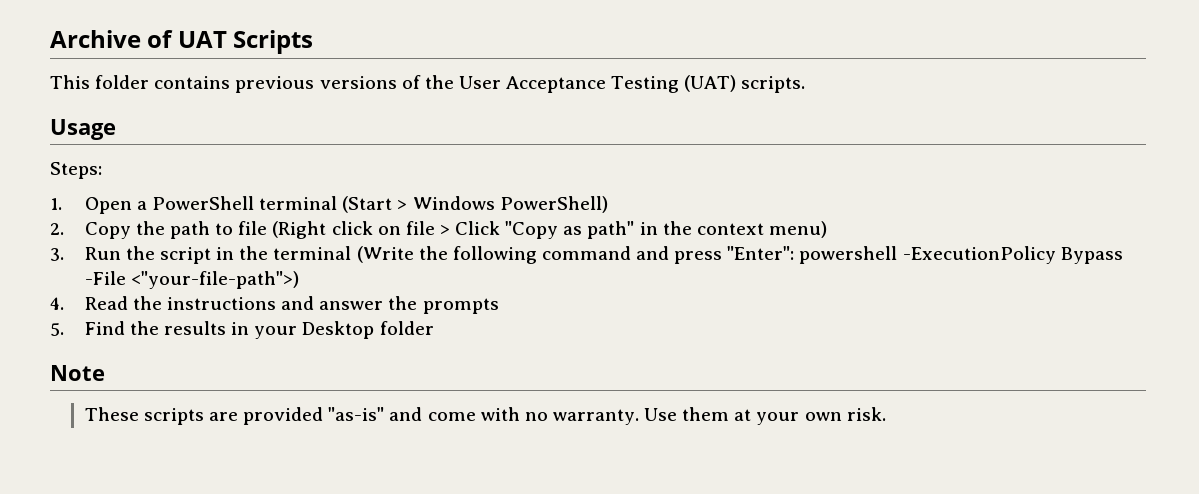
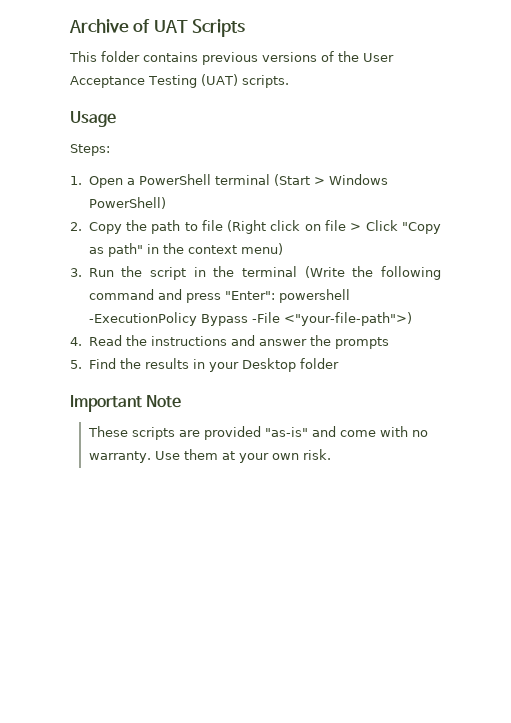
(434, 328) none -> [70,395,142,412] Important

